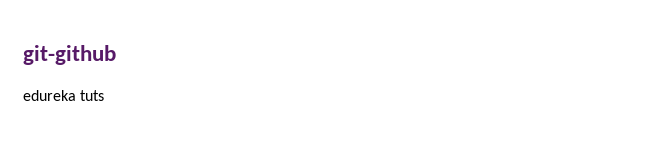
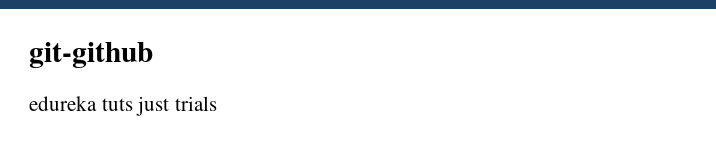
(105, 95) none -> [136,96,218,116] just trials

